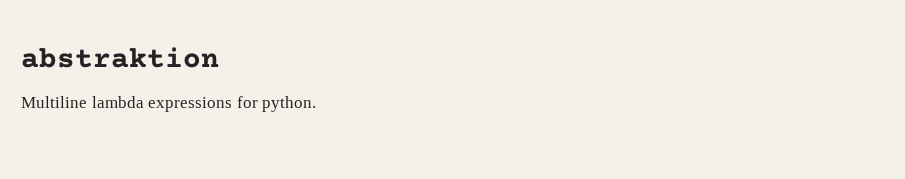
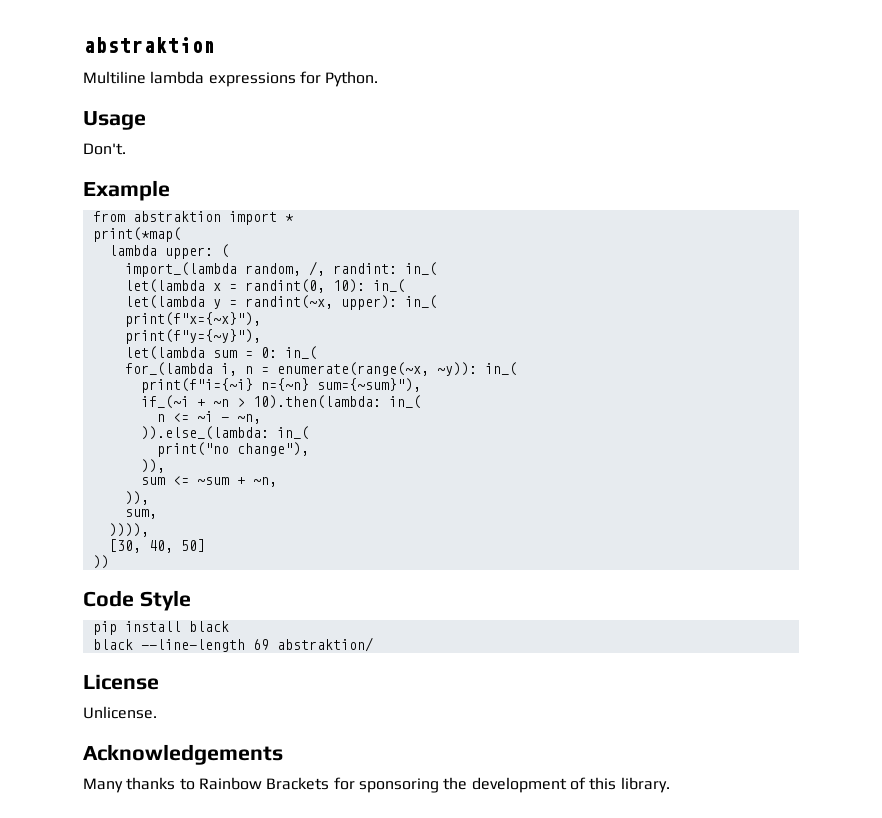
[262,96,317,112] python. -> [325,71,379,87] [83,111,146,130] [83,143,126,155] [83,180,170,201] [92,211,294,225] [92,227,181,242] [108,244,229,259] [124,261,437,277] [124,279,405,293] [124,295,437,310] [124,312,261,327] [124,329,261,344] [124,346,317,360] [124,362,517,376] [140,378,421,393] [140,395,421,409] [156,411,261,424] [140,426,309,440] [156,442,309,457] [140,459,165,473] [140,476,277,487] [124,491,149,505] [124,509,157,519] [108,523,149,537] [108,539,205,553] [92,555,109,569] [83,590,191,611] [92,621,229,635] [92,637,373,652] [83,674,159,690] [83,706,157,719] [83,744,283,765] [83,777,670,793] Python. // Usage // Don't. // Example // from abstraktion import * // print(*map( // lambda upper: ( // import_(lambda random, /, randint: in_( // let(lambda x = randint(0, 10): in_( // let(lambda y = randint(~x, upper): in_( // print(f"x={~x}"), // print(f"y={~y}"), // let(lambda sum = 0: in_( // for_(lambda i, n = enumerate(range(~x, ~y)): in_( // print(f"i={~i} n={~n} sum={~sum}"), // if_(~i + ~n > 10).then(lambda: in_( // n <= ~i - ~n, // )).else_(lambda: in_( // print("no change"), // )), // sum <= ~sum + ~n, // )), // sum, // )))), // [30, 40, 50] // )) // Code Style // pip install black // black --line-length 69 abstraktion/ // License // Unlicense. // Acknowledgements // Many thanks to Rainbow Brackets for sponsoring the development of this library.

